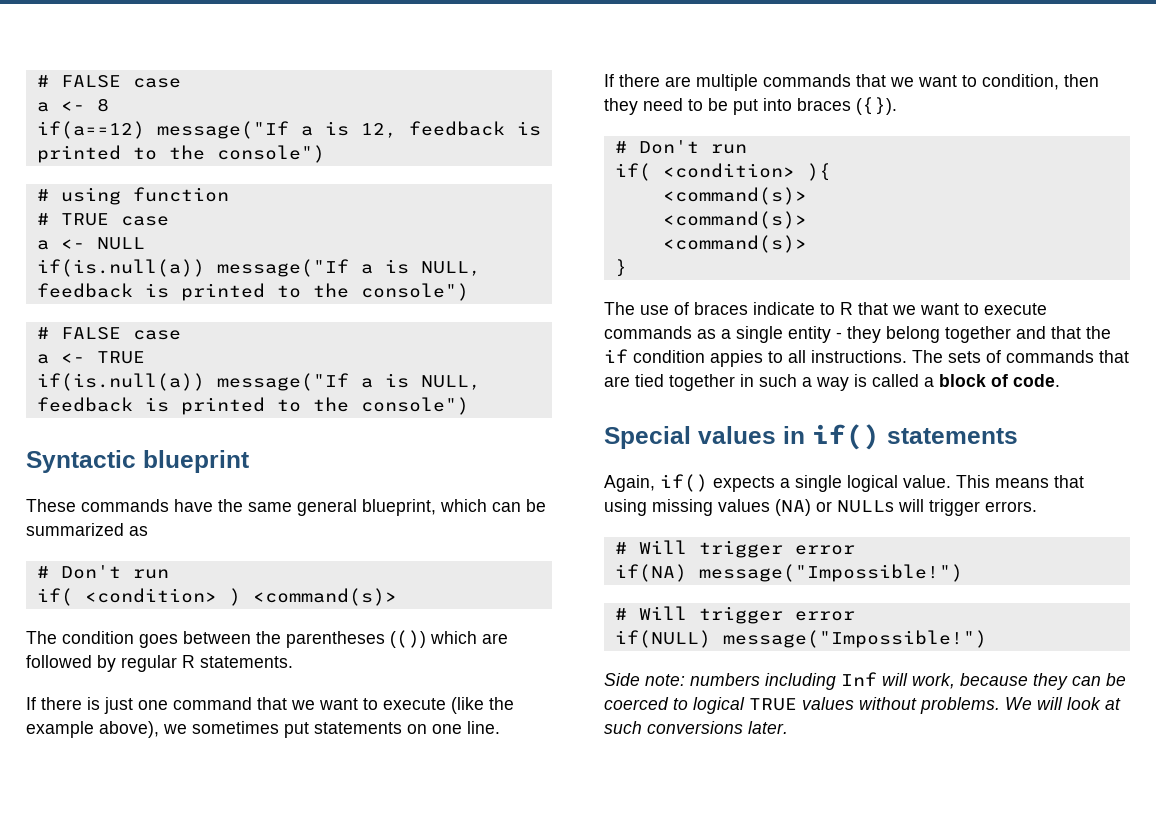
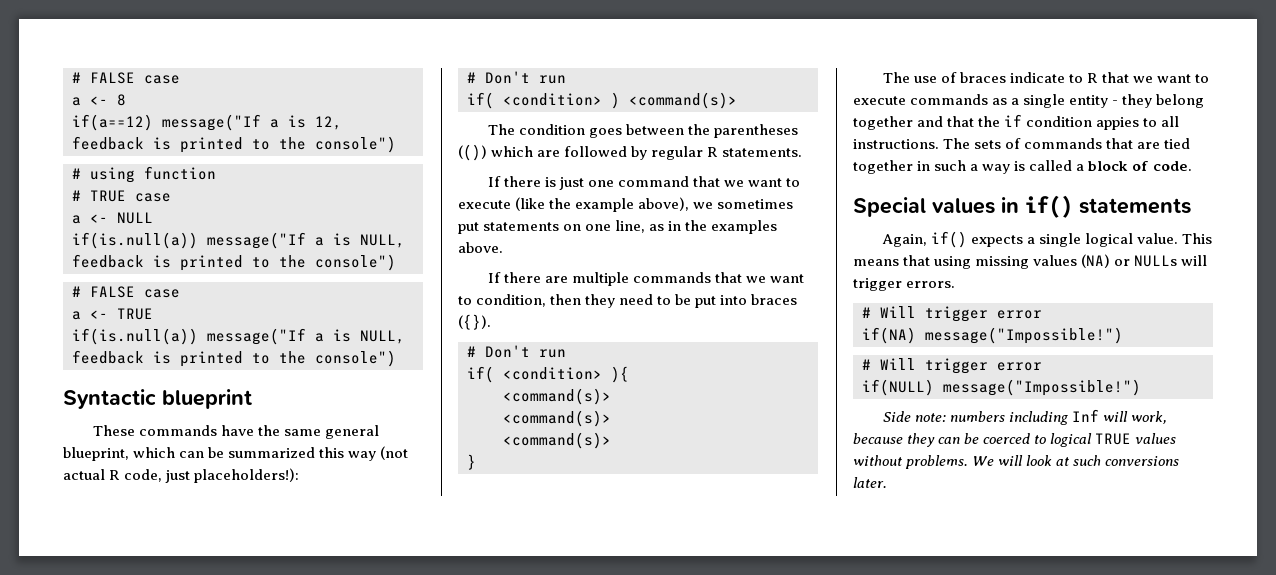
[129,526,148,536] as -> [319,446,409,461] [63,468,300,483] this way (not actual R code, just placeholders!):
[467,721,500,734] line. -> [615,220,778,234] [458,242,503,253] line, as in the examples above.

